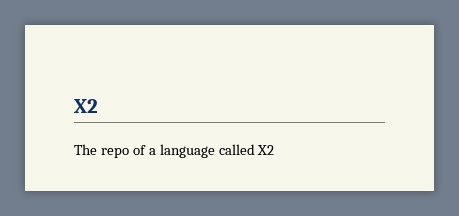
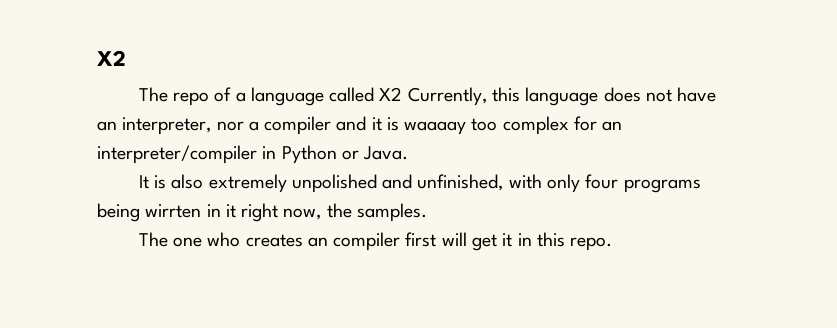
(275, 150) none -> [407,87,717,106] [97,116,623,135] [97,145,409,164] [138,174,701,193] [97,203,427,222] [138,232,613,251] Currently, this language does not have an interpreter, nor a compiler and it is waaaay too complex for an interpreter/compiler in Python or Java. // It is also extremely unpolished and unfinished, with only four programs being wirrten in it right now, the samples. // The one who creates an compiler first will get it in this repo.

